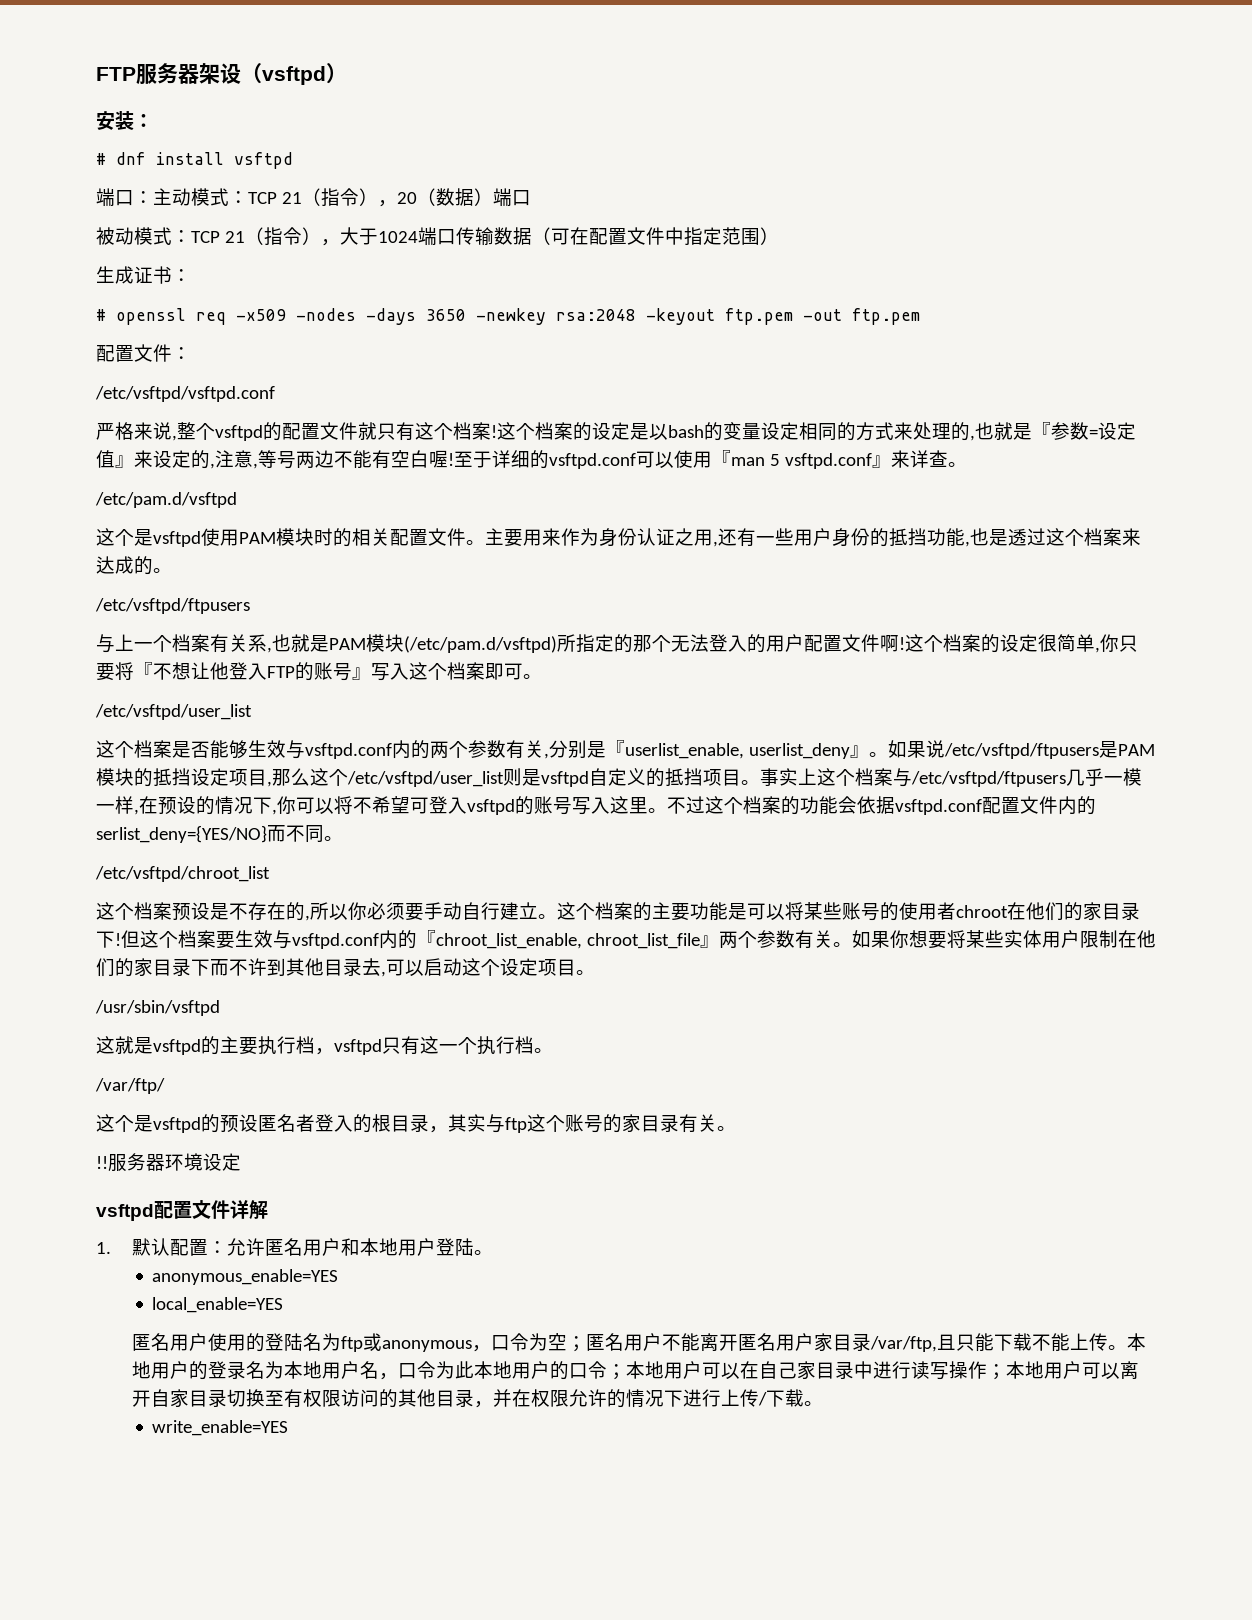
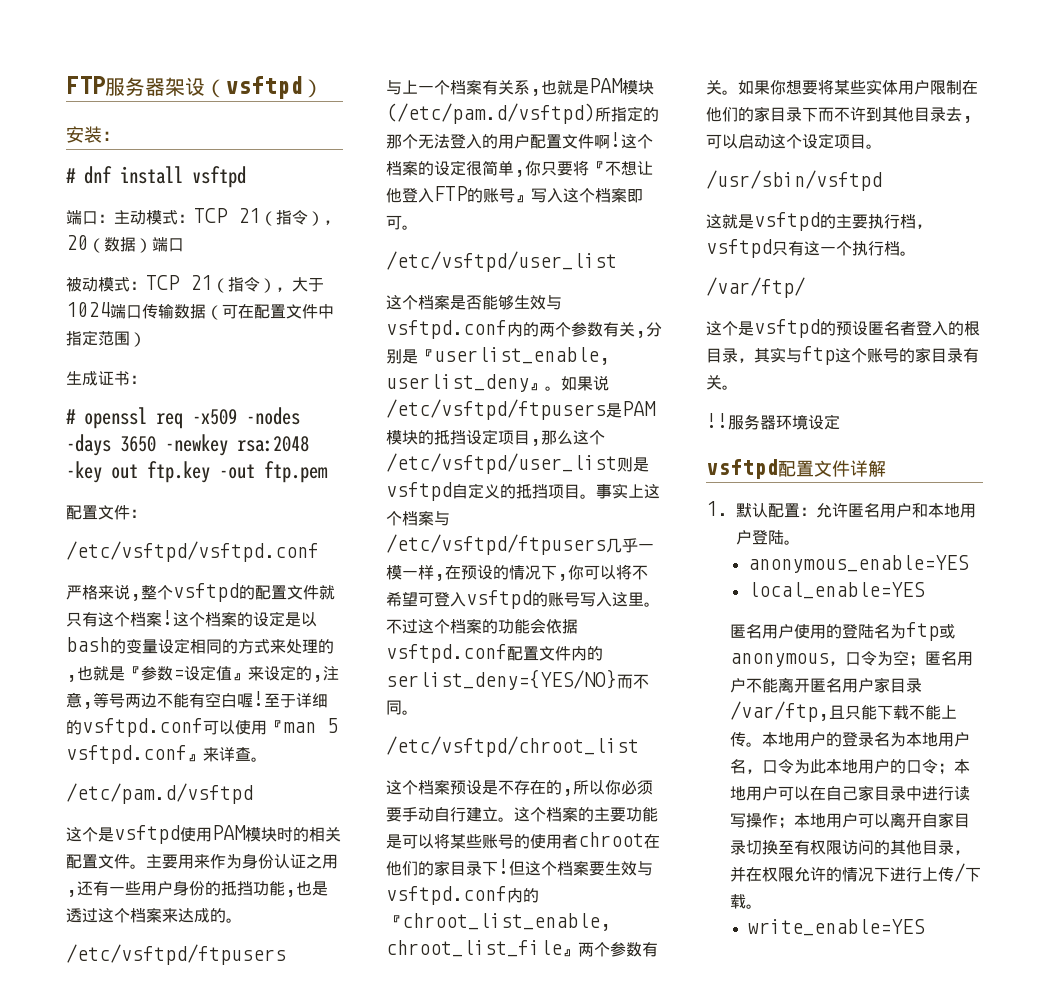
[646,308,793,325] -keyout ftp.pem -> [66,461,210,483] -key out ftp.key

